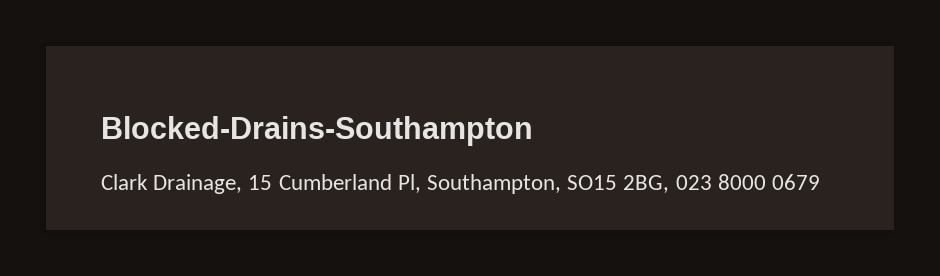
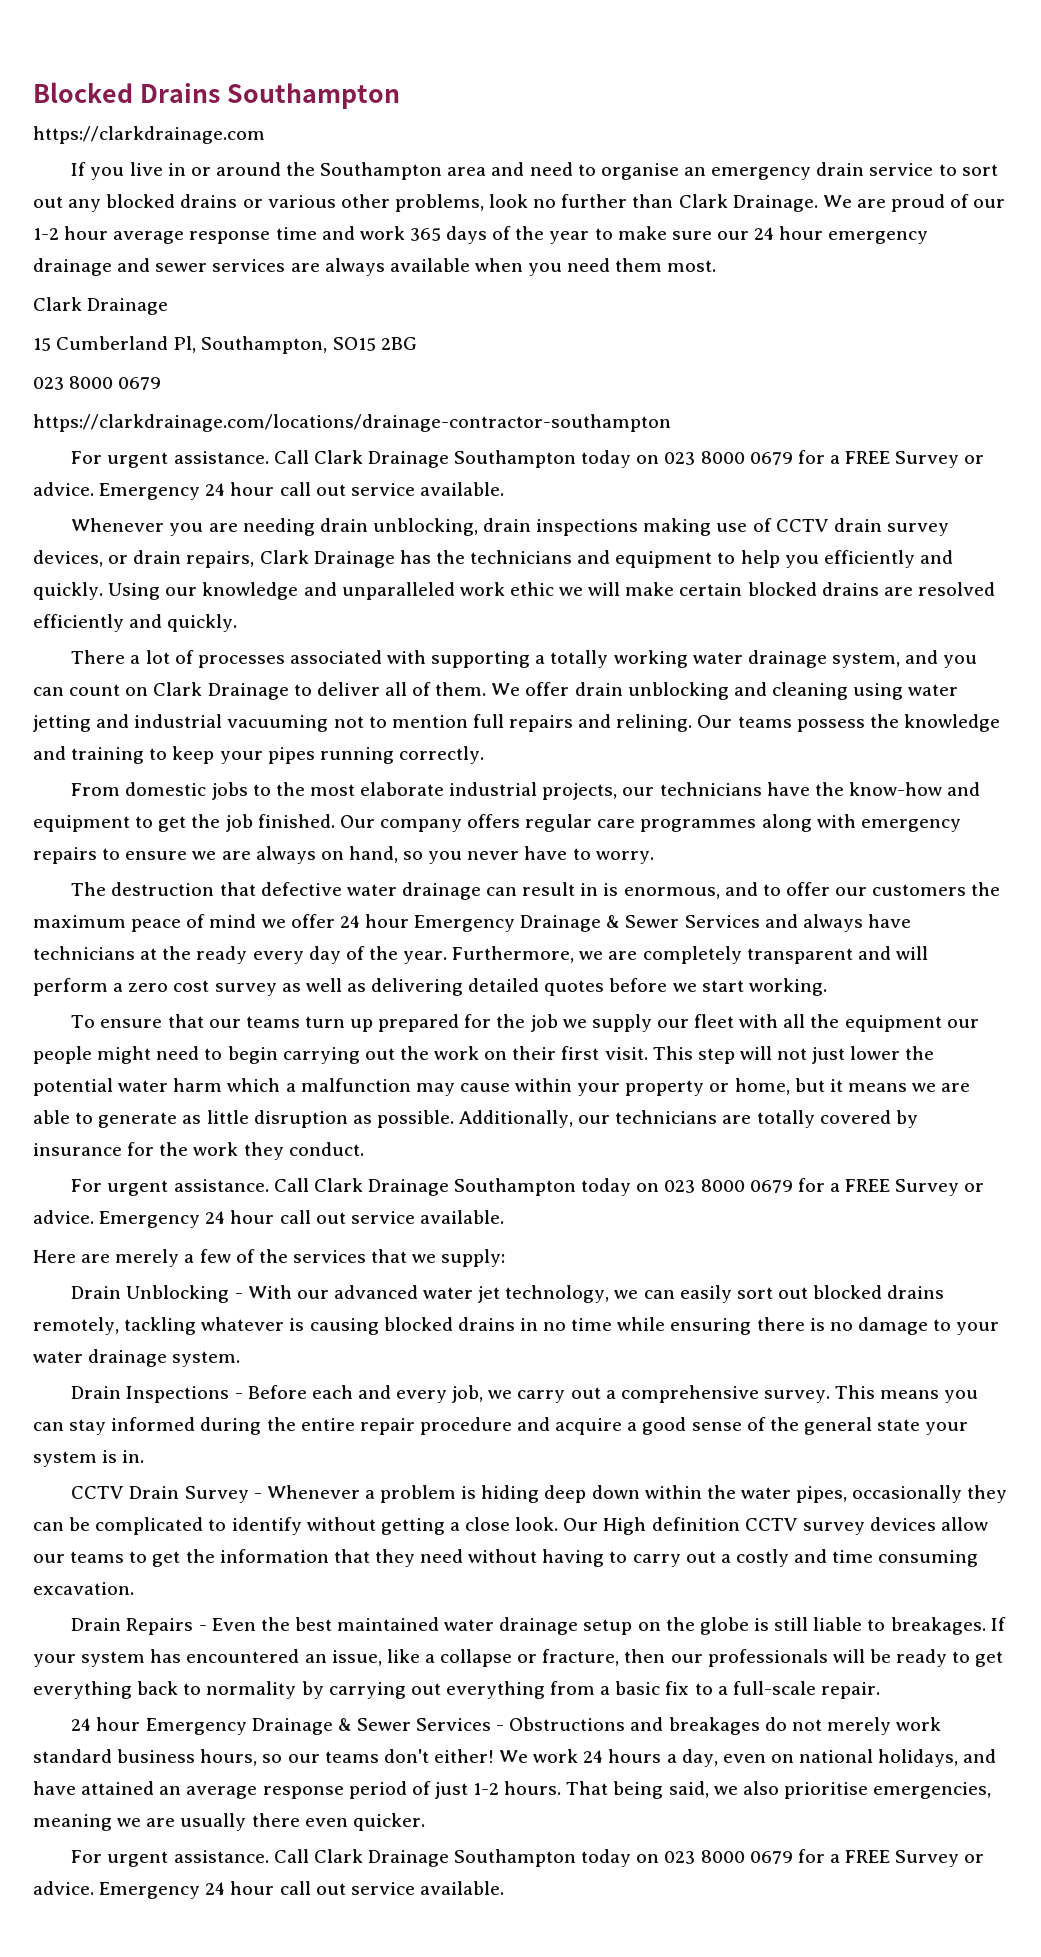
[101,116,533,146] [101,174,243,194] Blocked-Drains-Southampton // Clark Drainage, -> [33,82,400,109] [33,126,265,144] [71,162,998,180] [33,194,1006,212] [33,226,929,244] [33,258,717,276] [33,297,169,315] Blocked Drains Southampton // https://clarkdrainage.com // If you live in or around the Southampton area and need to organise an emergency drain service to sort out any blocked drains or various other problems, look no further than Clark Drainage. We are proud of our 1-2 hour average response time and work 365 days of the year to make sure our 24 hour emergency drainage and sewer services are always available when you need them most. // Clark Drainage //
[623,174,821,193] 2BG, 023 8000 0679 -> [380,337,417,350] [33,376,162,390] [33,414,671,432] [71,450,985,468] [33,482,504,500] [71,518,949,536] [33,550,953,568] [33,582,995,600] [33,614,238,632] [71,650,978,668] [33,682,959,700] [33,714,1000,732] [33,746,484,764] [71,782,981,800] [33,814,961,832] [33,846,654,864] [71,882,1001,900] [33,914,911,932] [33,946,928,964] [33,978,827,996] [71,1014,979,1032] [33,1046,935,1064] [33,1078,971,1096] [33,1110,918,1128] [33,1142,364,1160] [71,1178,985,1196] [33,1210,504,1228] [33,1249,506,1267] [71,1285,945,1303] [33,1317,1000,1335] [33,1349,241,1367] [71,1385,979,1403] [33,1417,969,1435] [33,1450,145,1467] [71,1485,1008,1503] [33,1517,989,1535] [33,1549,979,1567] [33,1582,134,1595] [71,1617,1006,1635] [33,1649,1004,1667] [33,1681,880,1699] [71,1717,942,1735] [33,1749,997,1767] [33,1781,992,1799] [33,1813,425,1831] [71,1849,985,1867] [33,1881,504,1899] 2BG // 023 8000 0679 // https://clarkdrainage.com/locations/drainage-contractor-southampton // For urgent assistance. Call Clark Drainage Southampton today on 023 8000 0679 for a FREE Survey or advice. Emergency 24 hour call out service available. // Whenever you are needing drain unblocking, drain inspections making use of CCTV drain survey devices, or drain repairs, Clark Drainage has the technicians and equipment to help you efficiently and quickly. Using our knowledge and unparalleled work ethic we will make certain blocked drains are resolved efficiently and quickly. // There a lot of processes associated with supporting a totally working water drainage system, and you can count on Clark Drainage to deliver all of them. We offer drain unblocking and cleaning using water jetting and industrial vacuuming not to mention full repairs and relining. Our teams possess the knowledge and training to keep your pipes running correctly. // From domestic jobs to the most elaborate industrial projects, our technicians have the know-how and equipment to get the job finished. Our company offers regular care programmes along with emergency repairs to ensure we are always on hand, so you never have to worry. // The destruction that defective water drainage can result in is enormous, and to offer our customers the maximum peace of mind we offer 24 hour Emergency Drainage & Sewer Services and always have technicians at the ready every day of the year. Furthermore, we are completely transparent and will perform a zero cost survey as well as delivering detailed quotes before we start working. // To ensure that our teams turn up prepared for the job we supply our fleet with all the equipment our people might need to begin carrying out the work on their first visit. This step will not just lower the potential water harm which a malfunction may cause within your property or home, but it means we are able to generate as little disruption as possible. Additionally, our technicians are totally covered by insurance for the work they conduct. // For urgent assistance. Call Clark Drainage Southampton today on 023 8000 0679 for a FREE Survey or advice. Emergency 24 hour call out service available. // Here are merely a few of the services that we supply: // Drain Unblocking - With our advanced water jet technology, we can easily sort out blocked drains remotely, tackling whatever is causing blocked drains in no time while ensuring there is no damage to your water drainage system. // Drain Inspections - Before each and every job, we carry out a comprehensive survey. This means you can stay informed during the entire repair procedure and acquire a good sense of the general state your system is in. // CCTV Drain Survey - Whenever a problem is hiding deep down within the water pipes, occasionally they can be complicated to identify without getting a close look. Our High definition CCTV survey devices allow our teams to get the information that they need without having to carry out a costly and time consuming excavation. // Drain Repairs - Even the best maintained water drainage setup on the globe is still liable to breakages. If your system has encountered an issue, like a collapse or fracture, then our professionals will be ready to get everything back to normality by carrying out everything from a basic fix to a full-scale repair. // 24 hour Emergency Drainage & Sewer Services - Obstructions and breakages do not merely work standard business hours, so our teams don't either! We work 24 hours a day, even on national holidays, and have attained an average response period of just 1-2 hours. That being said, we also prioritise emergencies, meaning we are usually there even quicker. // For urgent assistance. Call Clark Drainage Southampton today on 023 8000 0679 for a FREE Survey or advice. Emergency 24 hour call out service available.

